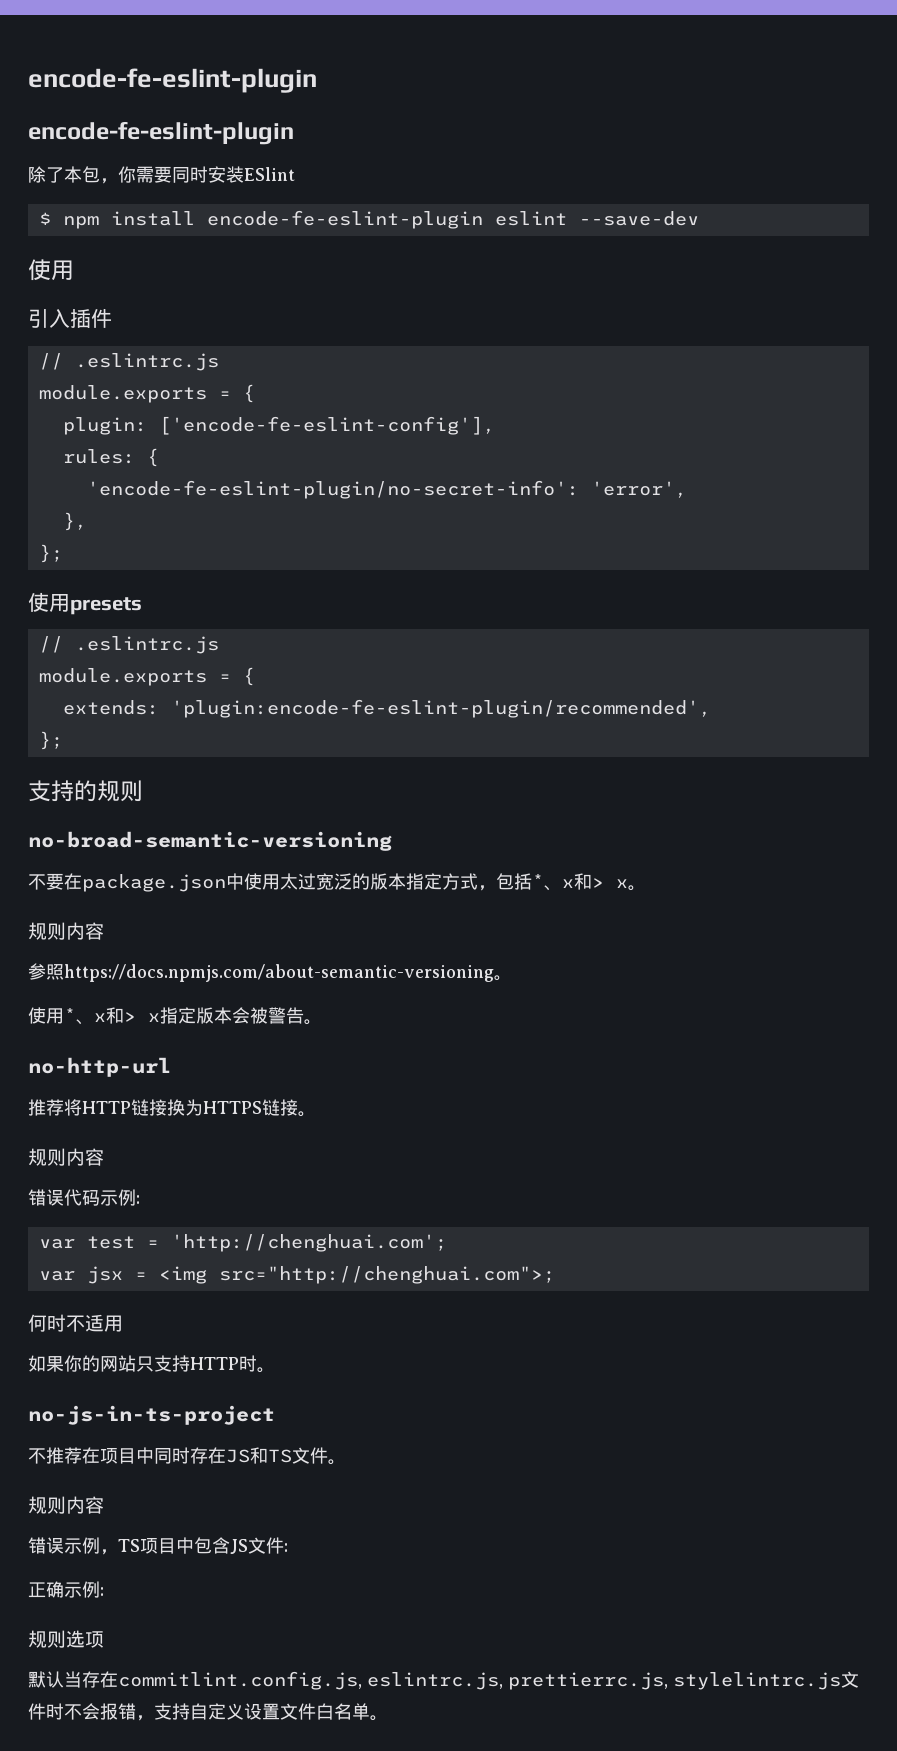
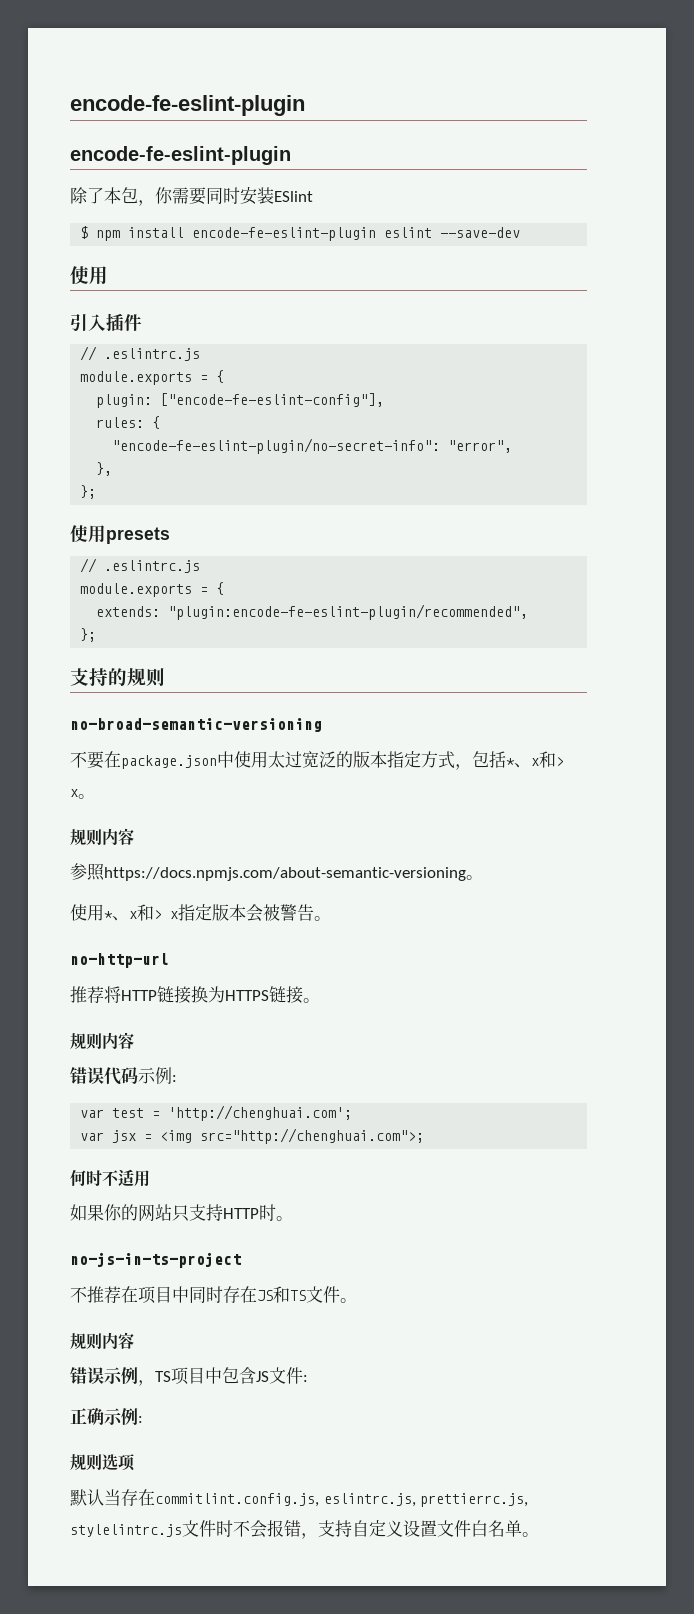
[158,416,495,435] ['encode-fe-eslint-config'], -> [160,393,385,407] ["encode-fe-eslint-config"],
[86,480,687,499] 'encode-fe-eslint-plugin/no-secret-info': 'error', -> [112,438,513,454] "encode-fe-eslint-plugin/no-secret-info": "error",
[170,699,711,718] 'plugin:encode-fe-eslint-plugin/recommended', -> [168,604,529,620] "plugin:encode-fe-eslint-plugin/recommended",

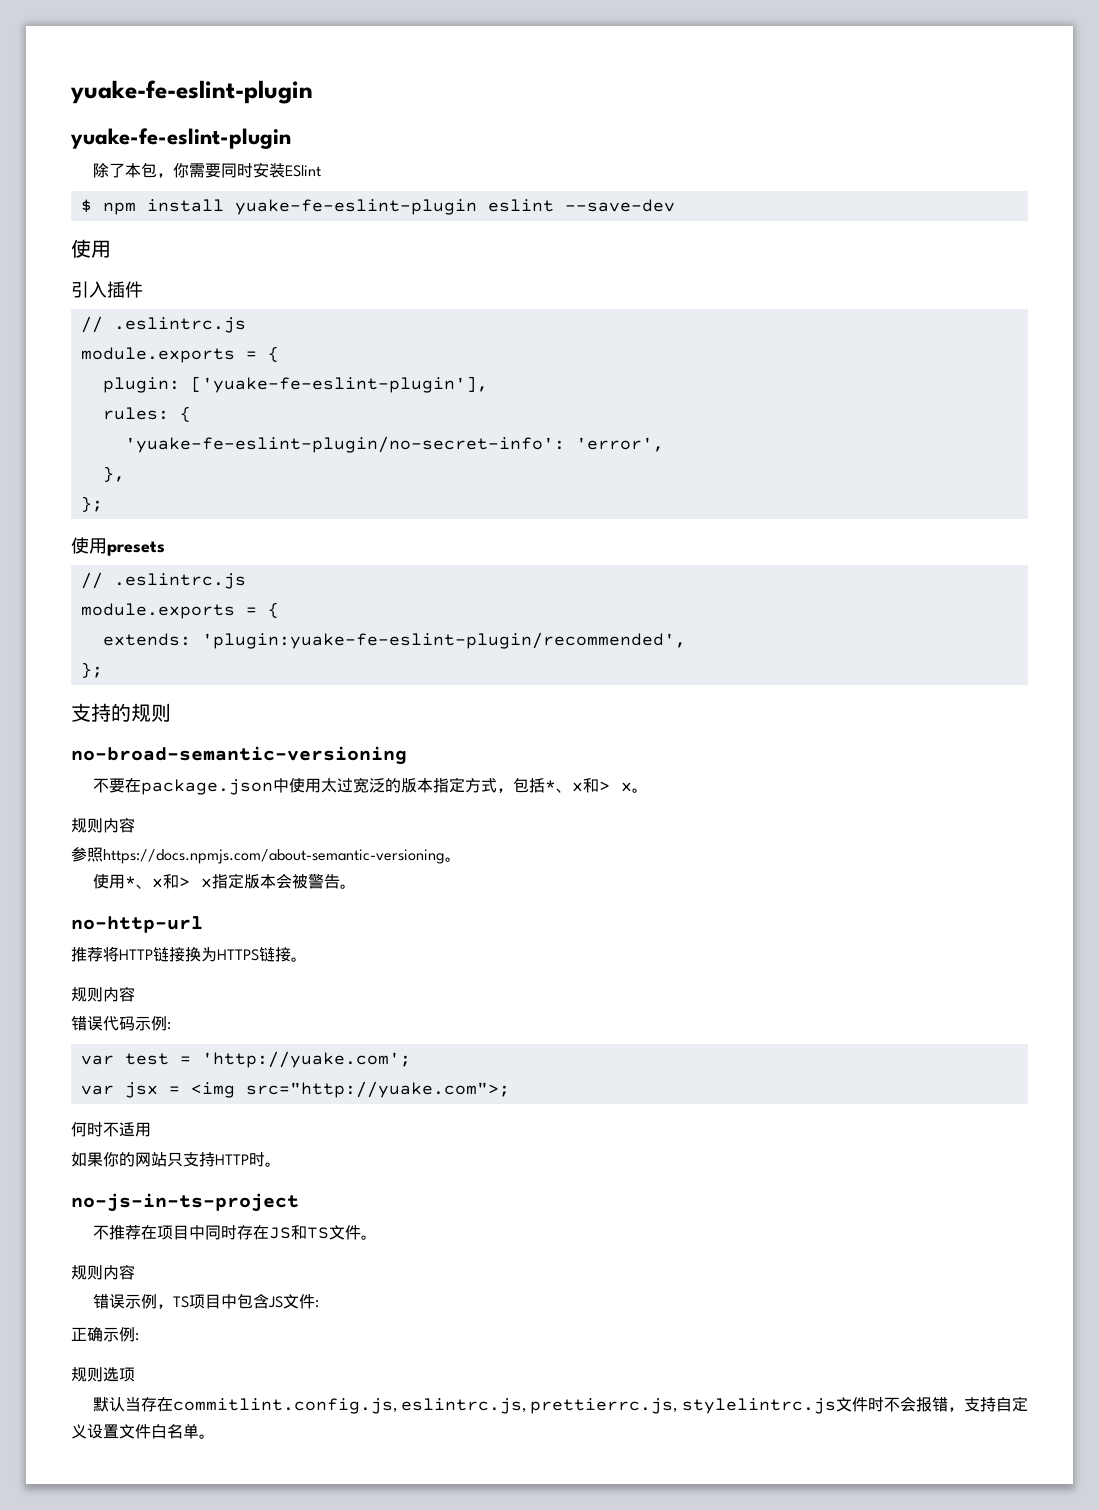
[70,95,305,116] [70,146,291,165] encode-fe-eslint-plugin // encode-fe-eslint-plugin -> [70,80,313,104] [70,128,291,149] yuake-fe-eslint-plugin // yuake-fe-eslint-plugin
[192,227,377,241] encode-fe-eslint-plugin -> [234,199,477,215] yuake-fe-eslint-plugin
[160,393,385,407] ["encode-fe-eslint-config"], -> [190,376,488,393] ['yuake-fe-eslint-plugin'],
[112,438,513,454] "encode-fe-eslint-plugin/no-secret-info": "error", -> [124,436,664,453] 'yuake-fe-eslint-plugin/no-secret-info': 'error',
[168,604,529,620] "plugin:encode-fe-eslint-plugin/recommended", -> [201,632,686,649] 'plugin:yuake-fe-eslint-plugin/recommended',
[168,1105,353,1121] 'http://chenghuai.com'; -> [201,1051,411,1068] 'http://yuake.com';
[200,1128,425,1144] src="http://chenghuai.com">; -> [245,1081,510,1098] src="http://yuake.com">;

